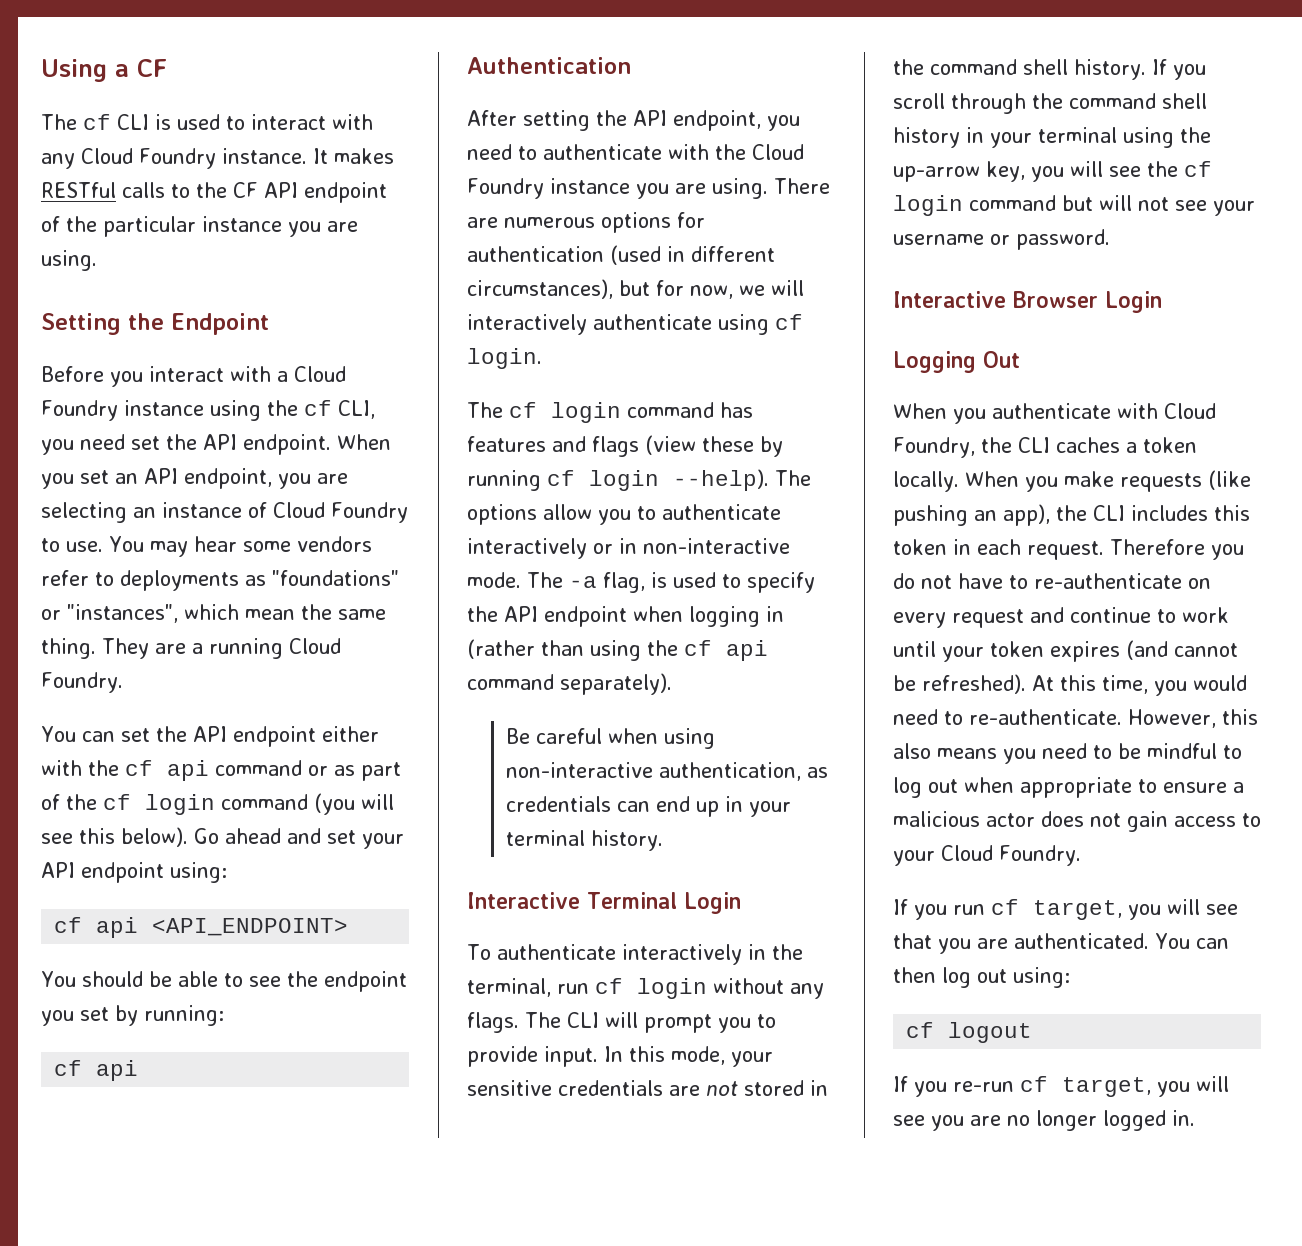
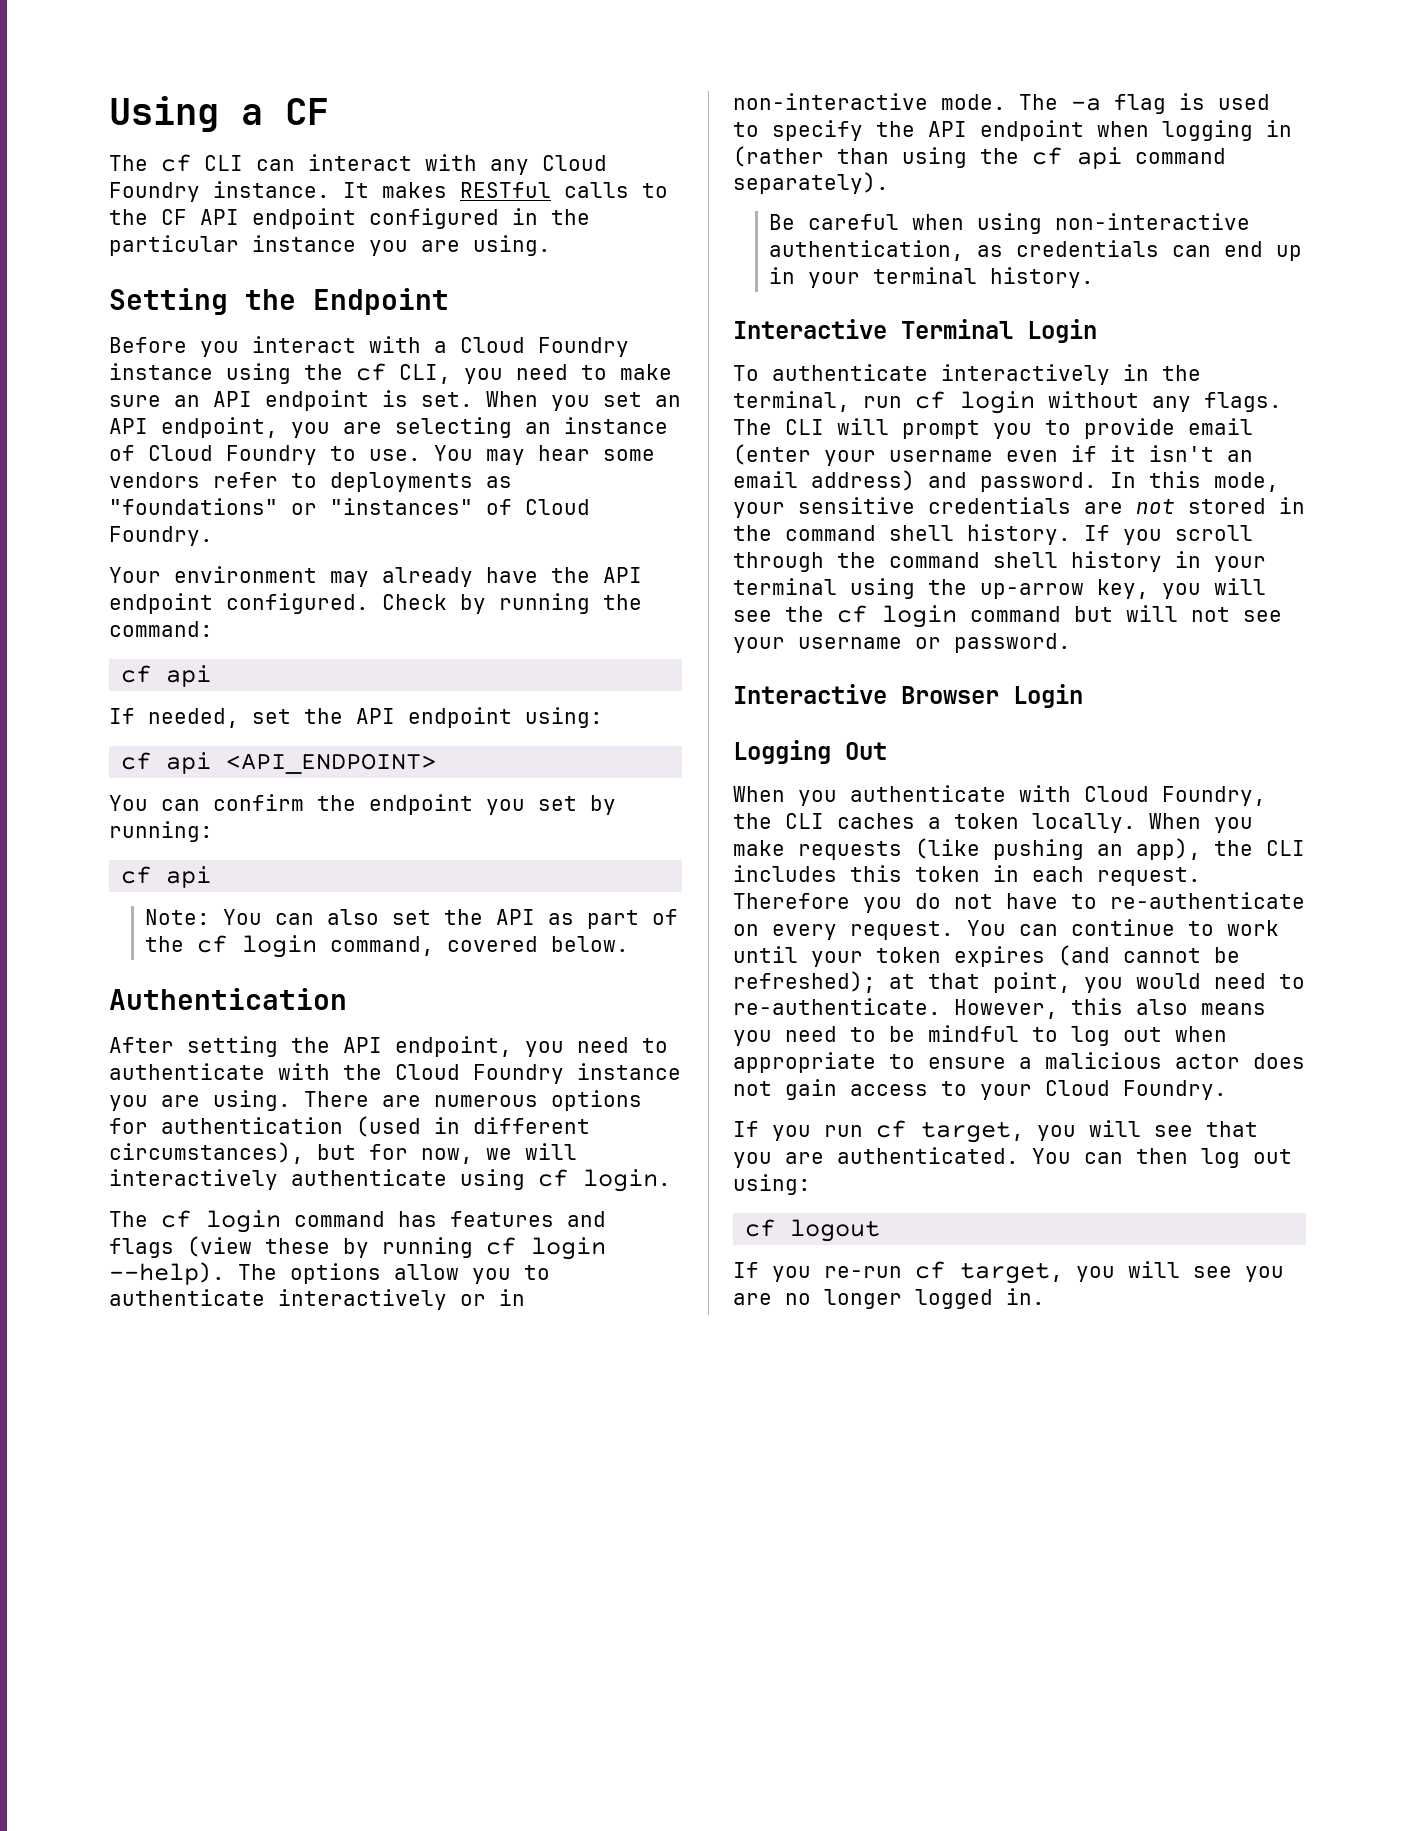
[155,114,245,130] is used to -> [256,159,295,171] can
[41,216,60,232] of -> [369,208,538,229] configured in
[131,434,331,455] set the API endpoint. -> [581,364,672,380] [109,390,473,411] to make sure an API endpoint is set.
[67,604,386,623] [41,638,341,659] [41,672,123,693] [41,726,379,747] [41,760,401,781] [41,793,394,815] [41,827,404,849] "instances", which mean the same thing. They are a running Cloud Foundry. // You can set the API endpoint either with the cf api command or as part of the cf login command (you will see this below). Go ahead and set your -> [330,498,590,515] [109,526,213,546] [109,566,642,587] [109,593,642,614] [109,621,213,637] [121,665,212,687] [109,708,343,728] "instances" of Cloud Foundry. // Your environment may already have the API endpoint configured. Check by running the command: // cf api // If needed, set the
[81,971,281,987] should be able to see -> [161,794,304,811] can confirm
(139, 1070) none -> [145,909,679,929] [145,935,630,958] // Note: You can also set the API as part of the cf login command, covered below.
[603,572,645,593] flag, -> [1114,94,1166,114] flag
[544,1046,598,1067] input. -> [1188,418,1253,435] [733,444,1253,466] [733,470,1097,492] email (enter your username even if it isn't an email address) and password.
[952,607,1064,628] request and -> [850,920,1058,940] request. You can
[922,674,1148,694] refreshed). At this time, -> [733,971,1071,993] refreshed); at that point,

